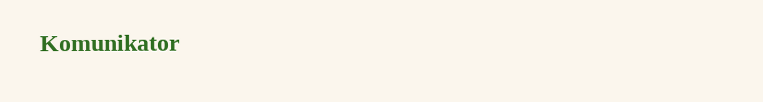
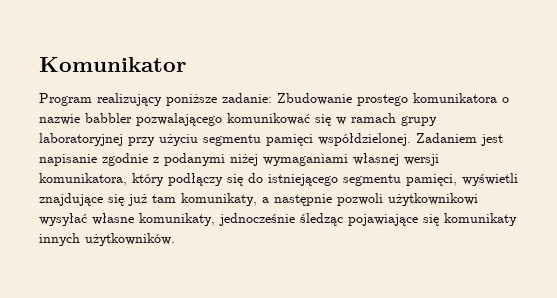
(180, 43) none -> [39,93,509,106] [39,113,437,126] [39,133,503,146] [39,153,439,166] [39,173,518,186] [39,193,478,206] [39,213,517,226] [39,233,175,246] // Program realizujący poniższe zadanie: Zbudowanie prostego komunikatora o nazwie babbler pozwalającego komunikować się w ramach grupy laboratoryjnej przy użyciu segmentu pamięci współdzielonej. Zadaniem jest napisanie zgodnie z podanymi niżej wymaganiami własnej wersji komunikatora, który podłączy się do istniejącego segmentu pamięci, wyświetli znajdujące się już tam komunikaty, a następnie pozwoli użytkownikowi wysyłać własne komunikaty, jednocześnie śledząc pojawiające się komunikaty innych użytkowników.

